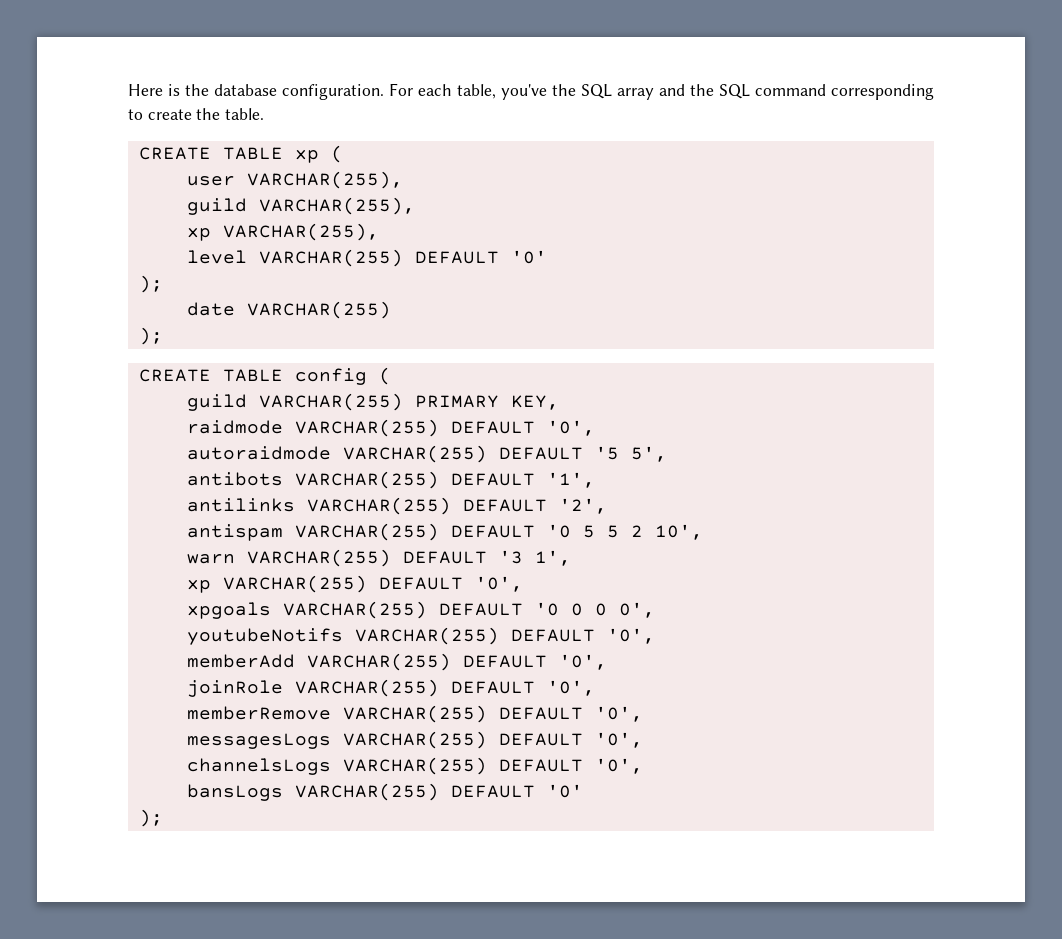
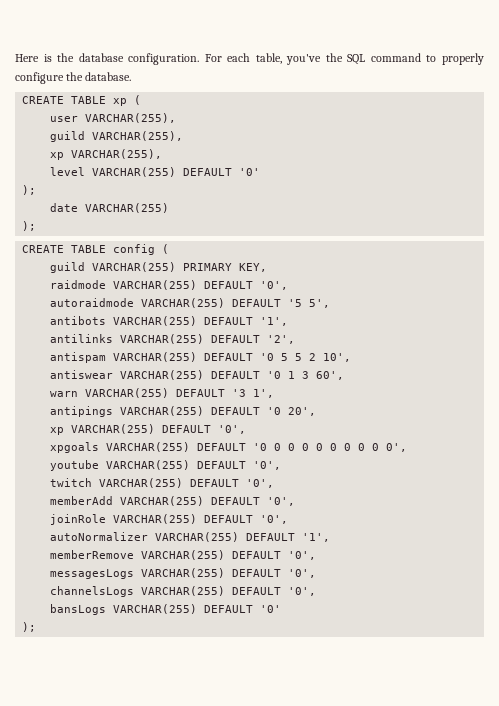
[617,84,934,100] [128,108,265,120] array and the SQL command corresponding to create the table. -> [370,53,485,65] [15,72,132,84] command to properly configure the database.
(703, 532) none -> [50,370,345,380] // antiswear VARCHAR(255) DEFAULT '0 1 3 60',
(571, 558) none -> [50,406,317,417] // antipings VARCHAR(255) DEFAULT '0 20',
[618,602,655,618] [186,628,343,645] 0', // youtubeNotifs -> [302,443,408,452] [50,460,282,471] [50,478,93,487] 0 0 0 0 0 0 0', // youtube VARCHAR(255) DEFAULT '0', // twitch
(595, 688) none -> [50,532,331,542] // autoNormalizer VARCHAR(255) DEFAULT '1',

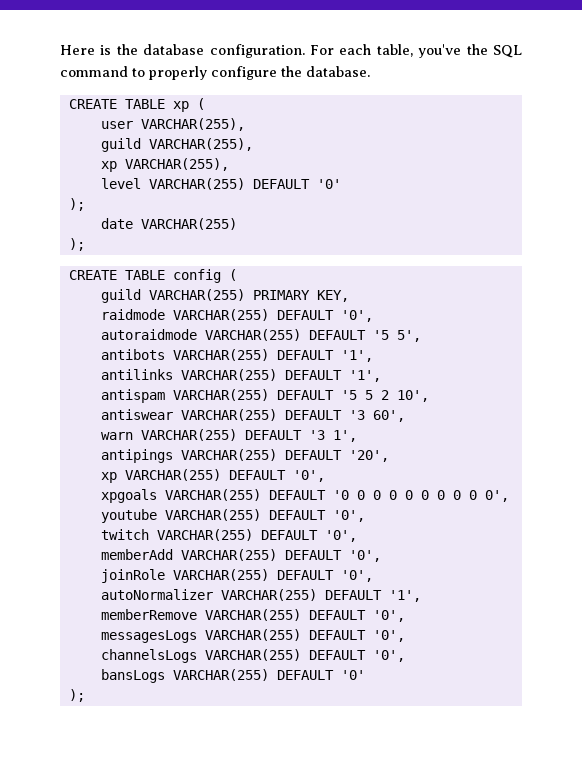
[267,335,296,344] '2', -> [348,370,381,382] '1',
[260,353,289,361] '0 5 -> [340,390,357,400] '5
[267,371,310,379] '0 1 3 -> [348,410,365,420] '3
[267,407,317,416] '0 20', -> [348,450,389,462] '20',

